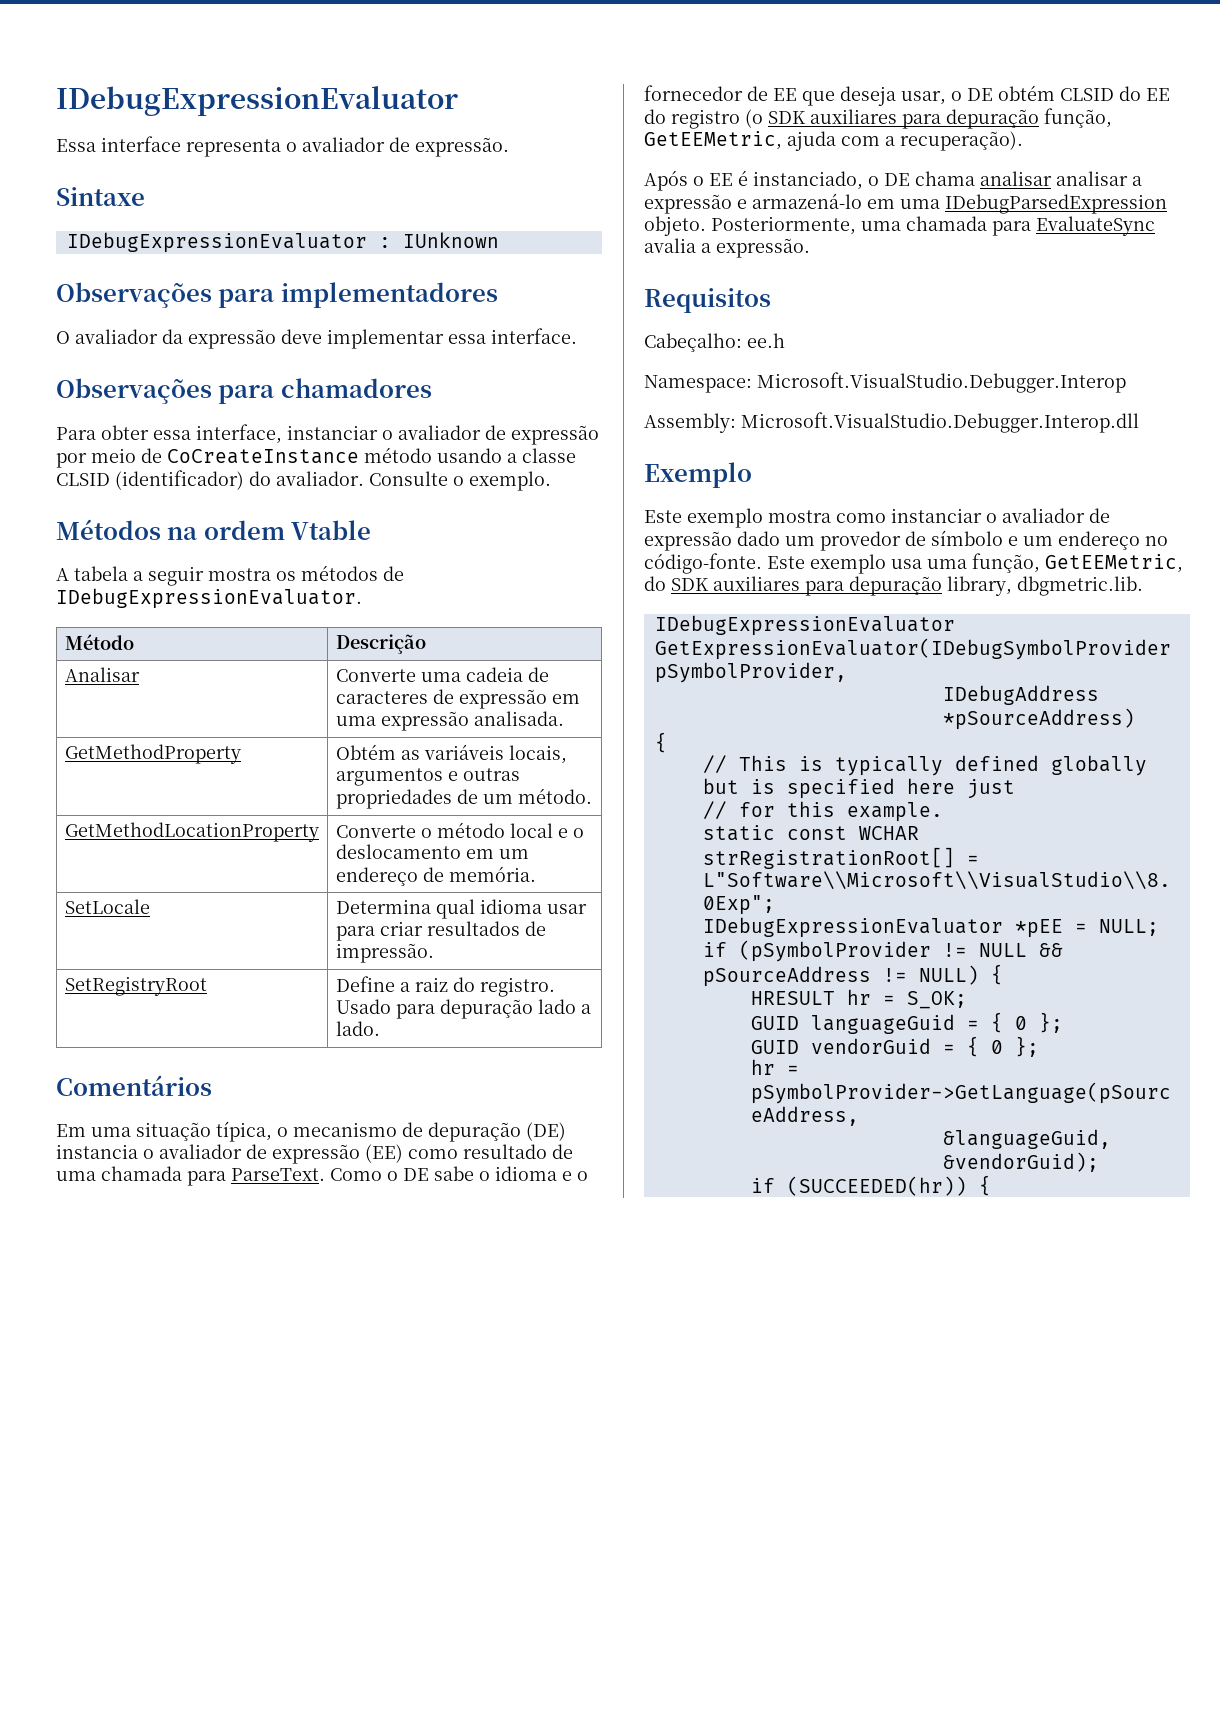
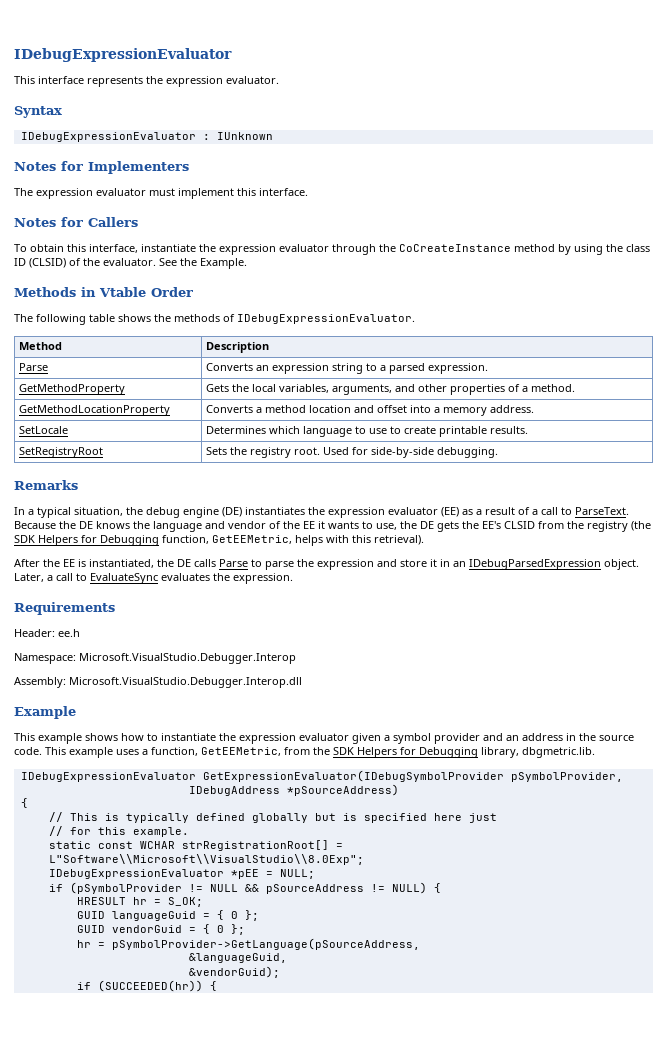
[56,136,509,157] [56,187,145,206] [66,232,499,253] [56,282,498,308] [56,328,577,349] [56,378,432,404] [56,424,599,445] [56,447,576,468] [56,470,551,491] [56,519,372,540] [56,565,404,586] [56,588,362,609] [65,634,135,650] [336,634,427,654] [65,667,141,682] [336,667,550,682] [336,689,581,709] [336,711,565,731] [65,744,242,764] [336,744,568,764] [336,768,521,786] [336,788,593,809] [65,822,320,842] [336,822,585,838] [336,844,530,859] [336,866,537,886] [65,899,151,914] [336,899,588,919] [336,921,547,941] [336,943,435,963] [65,976,208,996] [336,976,556,997] [336,999,592,1019] [336,1021,381,1036] [56,1075,212,1096] [56,1121,566,1142] [56,1144,573,1164] [56,1166,588,1186] [644,85,1170,106] [644,108,1112,129] [644,131,1023,151] [644,170,1142,191] [644,193,1167,214] [644,216,1155,236] [644,238,810,258] [644,288,771,313] [644,333,742,352] Essa interface representa o avaliador de expressão. // Sintaxe // IDebugExpressionEvaluator : IUnknown // Observações para implementadores // O avaliador da expressão deve implementar essa interface. // Observações para chamadores // Para obter essa interface, instanciar o avaliador de expressão por meio de CoCreateInstance método usando a classe CLSID (identificador) do avaliador. Consulte o exemplo. // Métodos na ordem Vtable // A tabela a seguir mostra os métodos de IDebugExpressionEvaluator. // Método | Descrição // Analisar | Converte uma cadeia de caracteres de expressão em uma expressão analisada. // GetMethodProperty | Obtém as variáveis locais, argumentos e outras propriedades de um método. // GetMethodLocationProperty | Converte o método local e o deslocamento em um endereço de memória. // SetLocale | Determina qual idioma usar para criar resultados de impressão. // SetRegistryRoot | Define a raiz do registro. Usado para depuração lado a lado. // Comentários // Em uma situação típica, o mecanismo de depuração (DE) instancia o avaliador de expressão (EE) como resultado de uma chamada para ParseText. Como o DE sabe o idioma e o fornecedor de EE que deseja usar, o DE obtém CLSID do EE do registro (o SDK auxiliares para depuração função, GetEEMetric, ajuda com a recuperação). // Após o EE é instanciado, o DE chama analisar analisar a expressão e armazená-lo em uma IDebugParsedExpression objeto. Posteriormente, uma chamada para EvaluateSync avalia a expressão. // Requisitos // Cabeçalho: -> [14,76,279,87] [14,106,62,118] [20,132,273,142] [14,161,189,174] [14,188,308,199] [14,217,138,227] [14,244,650,255] [14,258,247,269] [14,287,193,297] [14,314,415,325] [18,342,62,350] [205,342,269,353] [18,363,48,371] [205,363,488,374] [18,384,125,395] [205,384,575,395] [18,405,170,416] [205,405,534,416] [18,426,68,434] [205,426,528,437] [18,447,103,458] [205,447,498,458] [14,480,78,490] [14,507,629,518] [14,521,651,532] [14,535,424,546] [14,559,639,570] [14,573,293,584] [14,602,115,615] [14,629,55,637] This interface represents the expression evaluator. // Syntax // IDebugExpressionEvaluator : IUnknown // Notes for Implementers // The expression evaluator must implement this interface. // Notes for Callers // To obtain this interface, instantiate the expression evaluator through the CoCreateInstance method by using the class ID (CLSID) of the evaluator. See the Example. // Methods in Vtable Order // The following table shows the methods of IDebugExpressionEvaluator. // Method | Description // Parse | Converts an expression string to a parsed expression. // GetMethodProperty | Gets the local variables, arguments, and other properties of a method. // GetMethodLocationProperty | Converts a method location and offset into a memory address. // SetLocale | Determines which language to use to create printable results. // SetRegistryRoot | Sets the registry root. Used for side-by-side debugging. // Remarks // In a typical situation, the debug engine (DE) instantiates the expression evaluator (EE) as a result of a call to ParseText. Because the DE knows the language and vendor of the EE it wants to use, the DE gets the EE's CLSID from the registry (the SDK Helpers for Debugging function, GetEEMetric, helps with this retrieval). // After the EE is instantiated, the DE calls Parse to parse the expression and store it in an IDebugParsedExpression object. Later, a call to EvaluateSync evaluates the expression. // Requirements // Header:
[644,462,752,488] [644,508,1110,528] [644,530,1168,551] [644,553,1183,574] [644,576,942,596] Exemplo // Este exemplo mostra como instanciar o avaliador de expressão dado um provedor de símbolo e um endereço no código-fonte. Este exemplo usa uma função, GetEEMetric, do SDK auxiliares para depuração -> [14,706,76,719] [14,733,634,744] [14,747,478,758] Example // This example shows how to instantiate the expression evaluator given a symbol provider and an address in the source code. This example uses a function, GetEEMetric, from the SDK Helpers for Debugging

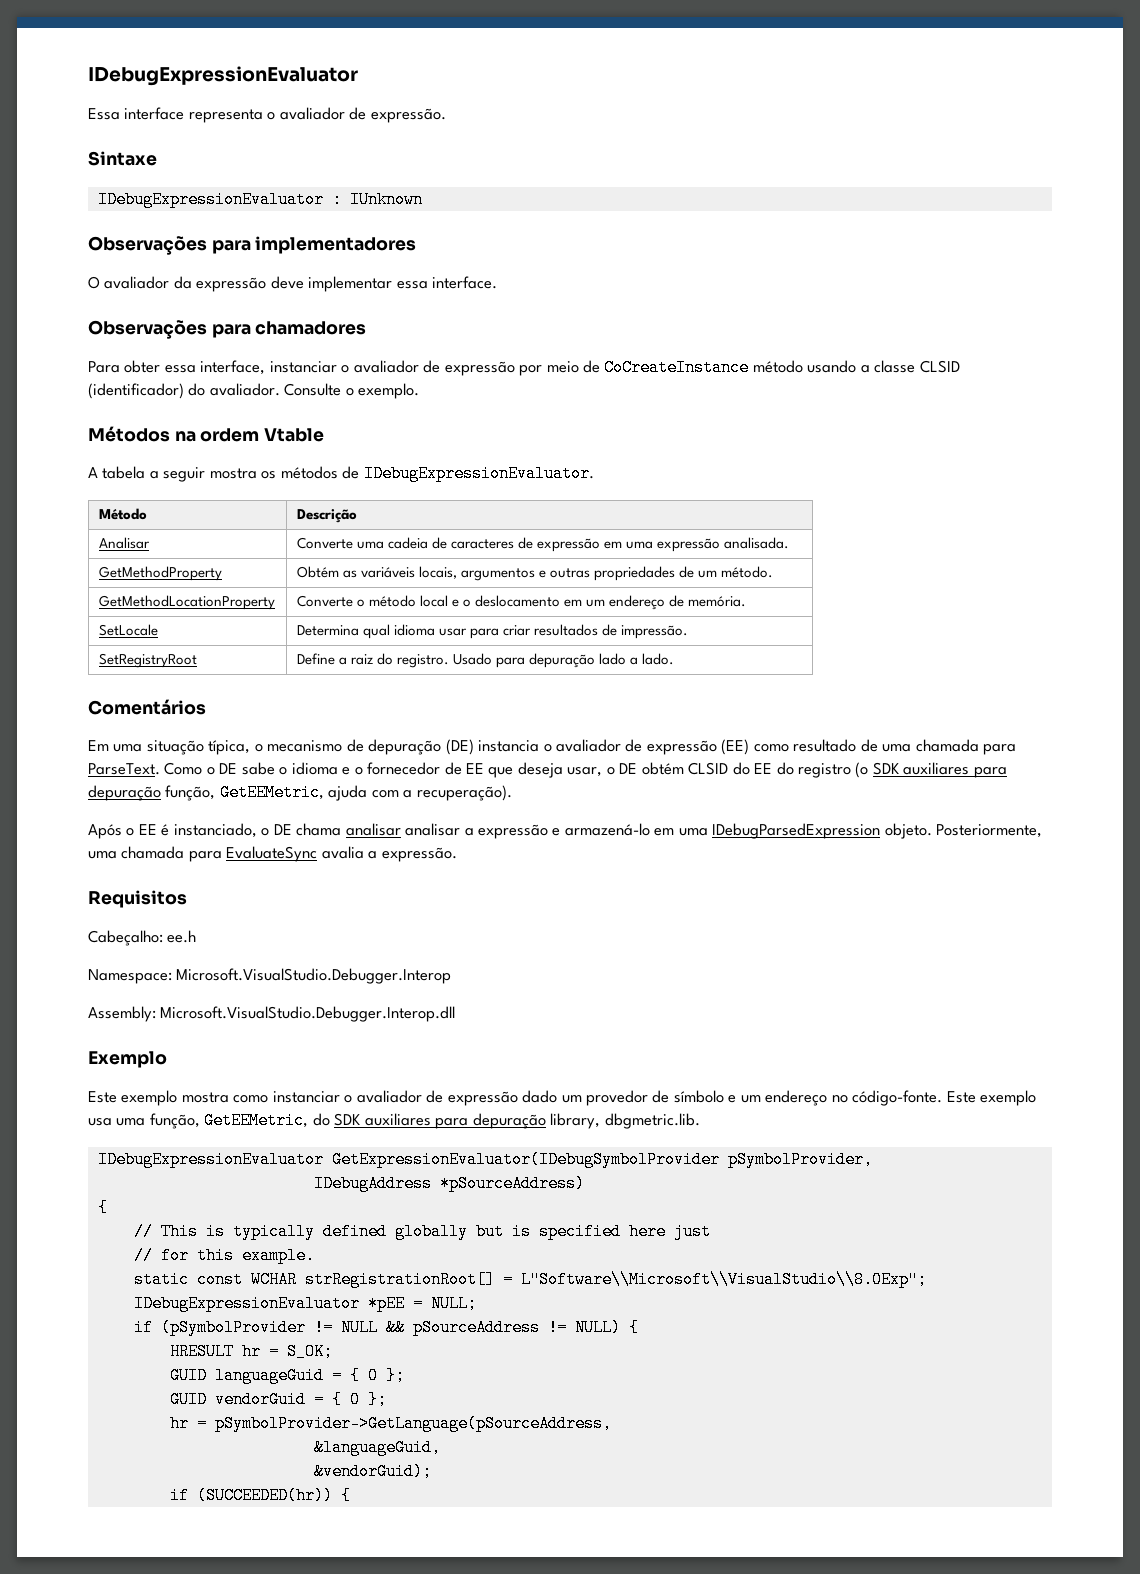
[14,76,279,87] [14,106,62,118] [20,132,273,142] [14,161,189,174] [14,188,308,199] [14,217,138,227] [14,244,650,255] [14,258,247,269] [14,287,193,297] [14,314,415,325] [18,342,62,350] [205,342,269,353] [18,363,48,371] [205,363,488,374] [18,384,125,395] [205,384,575,395] [18,405,170,416] [205,405,534,416] [18,426,68,434] [205,426,528,437] [18,447,103,458] [205,447,498,458] [14,480,78,490] [14,507,629,518] [14,521,651,532] [14,535,424,546] [14,559,639,570] [14,573,293,584] [14,602,115,615] [14,629,55,637] This interface represents the expression evaluator. // Syntax // IDebugExpressionEvaluator : IUnknown // Notes for Implementers // The expression evaluator must implement this interface. // Notes for Callers // To obtain this interface, instantiate the expression evaluator through the CoCreateInstance method by using the class ID (CLSID) of the evaluator. See the Example. // Methods in Vtable Order // The following table shows the methods of IDebugExpressionEvaluator. // Method | Description // Parse | Converts an expression string to a parsed expression. // GetMethodProperty | Gets the local variables, arguments, and other properties of a method. // GetMethodLocationProperty | Converts a method location and offset into a memory address. // SetLocale | Determines which language to use to create printable results. // SetRegistryRoot | Sets the registry root. Used for side-by-side debugging. // Remarks // In a typical situation, the debug engine (DE) instantiates the expression evaluator (EE) as a result of a call to ParseText. Because the DE knows the language and vendor of the EE it wants to use, the DE gets the EE's CLSID from the registry (the SDK Helpers for Debugging function, GetEEMetric, helps with this retrieval). // After the EE is instantiated, the DE calls Parse to parse the expression and store it in an IDebugParsedExpression object. Later, a call to EvaluateSync evaluates the expression. // Requirements // Header: -> [88,107,446,123] [88,151,157,166] [97,191,423,208] [88,236,417,255] [88,276,498,292] [88,320,367,339] [88,359,960,376] [88,383,420,399] [88,426,325,442] [88,465,594,482] [98,508,147,520] [296,509,357,523] [98,537,150,549] [296,537,790,552] [98,566,222,581] [296,566,774,581] [98,595,275,610] [296,595,747,610] [98,624,158,636] [296,624,688,639] [98,653,197,668] [296,653,675,668] [88,699,206,715] [88,739,1017,755] [88,762,1007,778] [88,784,512,801] [88,823,1043,839] [88,846,457,862] [88,890,187,908] [88,930,163,946] Essa interface representa o avaliador de expressão. // Sintaxe // IDebugExpressionEvaluator : IUnknown // Observações para implementadores // O avaliador da expressão deve implementar essa interface. // Observações para chamadores // Para obter essa interface, instanciar o avaliador de expressão por meio de CoCreateInstance método usando a classe CLSID (identificador) do avaliador. Consulte o exemplo. // Métodos na ordem Vtable // A tabela a seguir mostra os métodos de IDebugExpressionEvaluator. // Método | Descrição // Analisar | Converte uma cadeia de caracteres de expressão em uma expressão analisada. // GetMethodProperty | Obtém as variáveis locais, argumentos e outras propriedades de um método. // GetMethodLocationProperty | Converte o método local e o deslocamento em um endereço de memória. // SetLocale | Determina qual idioma usar para criar resultados de impressão. // SetRegistryRoot | Define a raiz do registro. Usado para depuração lado a lado. // Comentários // Em uma situação típica, o mecanismo de depuração (DE) instancia o avaliador de expressão (EE) como resultado de uma chamada para ParseText. Como o DE sabe o idioma e o fornecedor de EE que deseja usar, o DE obtém CLSID do EE do registro (o SDK auxiliares para depuração função, GetEEMetric, ajuda com a recuperação). // Após o EE é instanciado, o DE chama analisar analisar a expressão e armazená-lo em uma IDebugParsedExpression objeto. Posteriormente, uma chamada para EvaluateSync avalia a expressão. // Requisitos // Cabeçalho:
[14,706,76,719] [14,733,634,744] [14,747,478,758] Example // This example shows how to instantiate the expression evaluator given a symbol provider and an address in the source code. This example uses a function, GetEEMetric, from the SDK Helpers for Debugging -> [88,1051,167,1068] [88,1090,1037,1106] [88,1112,546,1129] Exemplo // Este exemplo mostra como instanciar o avaliador de expressão dado um provedor de símbolo e um endereço no código-fonte. Este exemplo usa uma função, GetEEMetric, do SDK auxiliares para depuração

